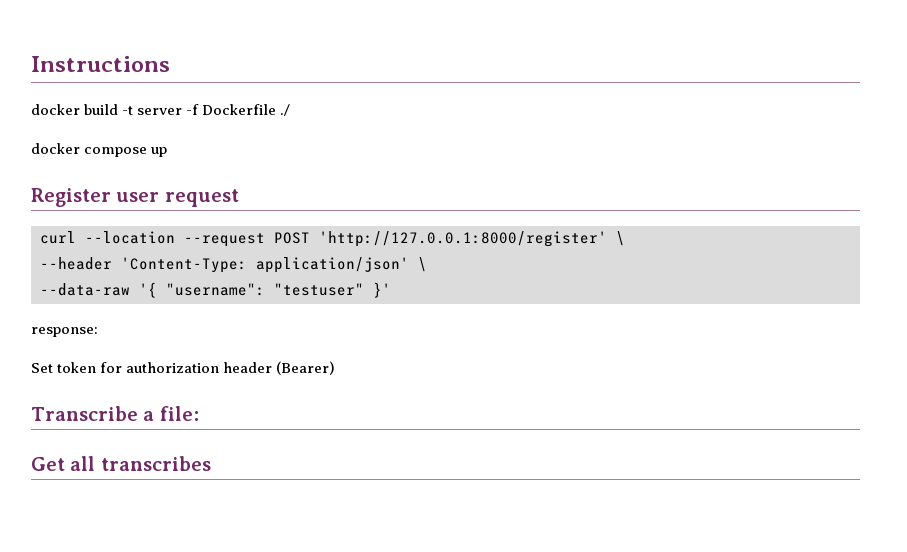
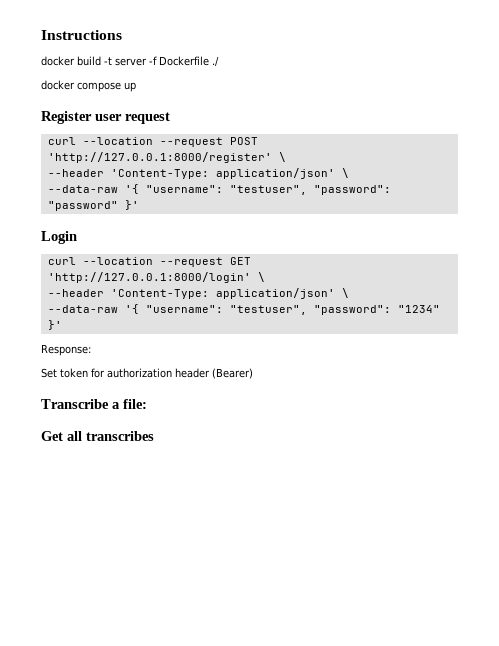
[274,282,391,298] [31,327,98,337] "testuser" }' // response: -> [229,185,391,195] [47,200,139,211] [41,231,77,244] [47,257,251,267] [47,272,265,283] [47,288,349,299] [47,304,440,315] [47,320,62,330] [41,344,91,356] "testuser", "password": "password" }' // Login // curl --location --request GET 'http://127.0.0.1:8000/login' \ // --header 'Content-Type: application/json' \ // --data-raw '{ "username": "testuser", "password": "1234" }' // Response:

